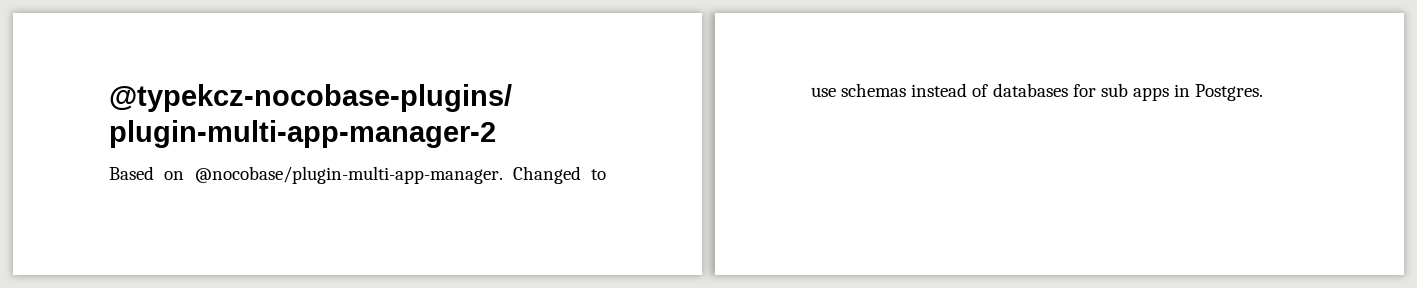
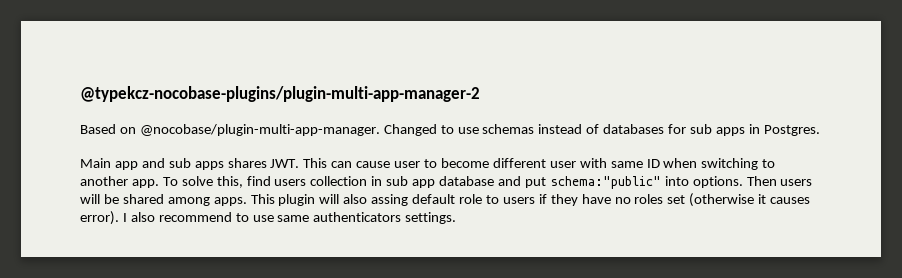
(1264, 92) none -> [80,158,776,170] [80,176,813,189] [80,193,811,207] [80,211,457,225] // Main app and sub apps shares JWT. This can cause user to become different user with same ID when switching to another app. To solve this, find users collection in sub app database and put schema:"public" into options. Then users will be shared among apps. This plugin will also assing default role to users if they have no roles set (otherwise it causes error). I also recommend to use same authenticators settings.

